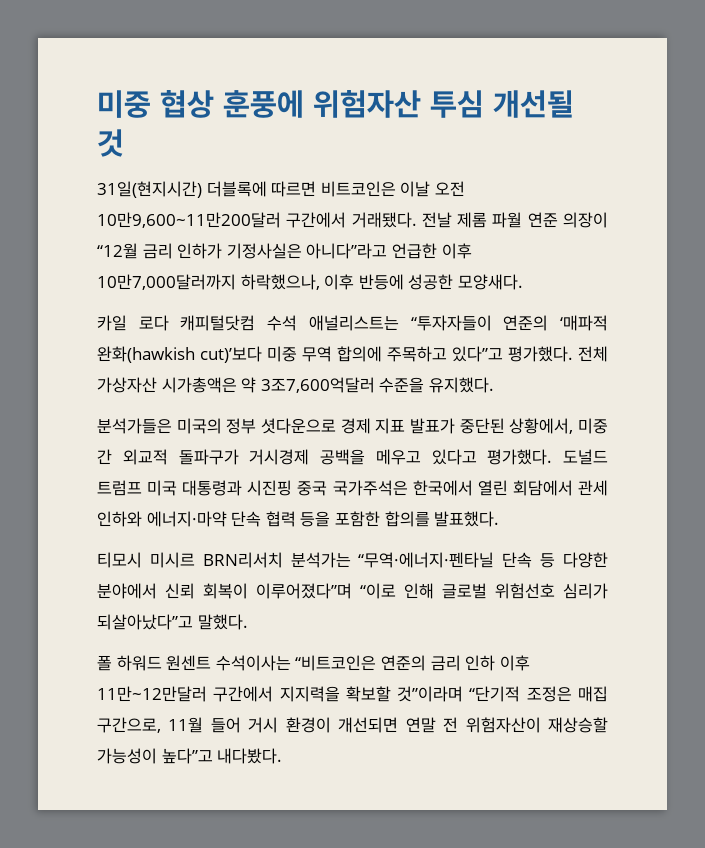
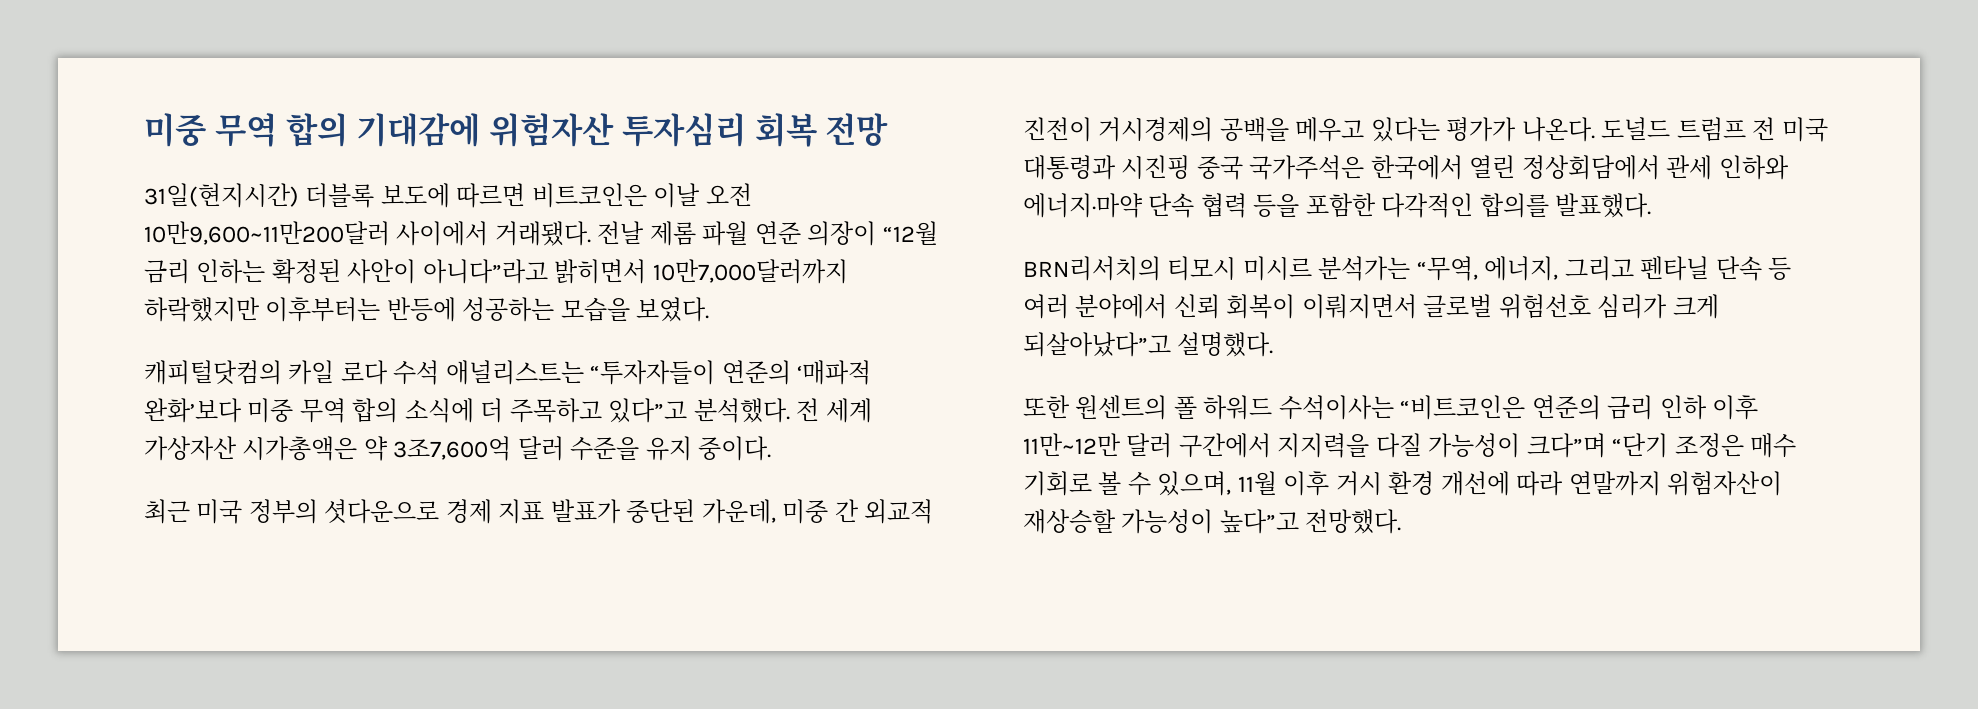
[97,90,574,118] [97,129,124,157] 미중 협상 훈풍에 위험자산 투심 개선될 것 -> [144,113,889,147] 미중 무역 합의 기대감에 위험자산 투자심리 회복 전망
[206,181,267,197] 더블록에 -> [305,183,450,208] 더블록 보도에
[286,212,347,228] 구간에서 -> [396,221,489,246] 사이에서
[177,243,472,259] [97,274,523,290] 인하가 기정사실은 아니다”라고 언급한 이후 10만7,000달러까지 하락했으나, 이후 반등에 성공한 모양새다. // -> [196,259,848,284] [144,297,710,322] [144,360,282,385] 인하는 확정된 사안이 아니다”라고 밝히면서 10만7,000달러까지 하락했지만 이후부터는 반등에 성공하는 모습을 보였다. // 캐피털닷컴의
[180,315,256,331] 캐피털닷컴 -> (388, 372) none
[97,346,608,363] [97,377,494,393] [97,418,257,434] 완화(hawkish cut)’보다 미중 무역 합의에 주목하고 있다”고 평가했다. 전체 가상자산 시가총액은 약 3조7,600억달러 수준을 유지했다. // 분석가들은 미국의 정부 -> [144,398,872,423] [144,436,772,461] [144,499,318,524] 완화’보다 미중 무역 합의 소식에 더 주목하고 있다”고 분석했다. 전 세계 가상자산 시가총액은 약 3조7,600억 달러 수준을 유지 중이다. // 최근 미국 정부의
[509,418,574,434] 상황에서, -> [701,499,776,524] 가운데,
[178,449,553,465] 돌파구가 거시경제 공백을 메우고 있다고 평가했다. -> [1023,117,1595,142] 진전이 거시경제의 공백을 메우고 있다는 평가가 나온다.
(142, 488) none -> [1752,117,1776,141] 전
[512,480,573,496] 회담에서 -> [1521,155,1660,180] 정상회담에서
(380, 519) none -> [1381,193,1474,218] 다각적인
(500, 519) none -> [1023,256,1161,281] BRN리서치의
[202,552,495,568] BRN리서치 분석가는 “무역·에너지·펜타닐 -> [1318,256,1710,281] 분석가는 “무역, 에너지, 그리고 펜타닐
[563,552,608,568] 다양한 -> [1023,294,1069,319] 여러
[256,583,608,599] [97,614,248,630] 이루어졌다”며 “이로 인해 글로벌 위험선호 심리가 되살아났다”고 말했다. // -> [1301,294,1719,319] [1023,332,1274,357] [1023,395,1168,420] 이뤄지면서 글로벌 위험선호 심리가 크게 되살아났다”고 설명했다. // 또한 원센트의
[166,655,212,671] 원센트 -> (1273, 407) none
[97,686,608,702] [97,717,459,733] 11만~12만달러 구간에서 지지력을 확보할 것”이라며 “단기적 조정은 매집 구간으로, 11월 들어 거시 환경이 개선되면 연말 전 -> [1023,433,1797,458] [1023,471,1661,496] 11만~12만 달러 구간에서 지지력을 다질 가능성이 크다”며 “단기 조정은 매수 기회로 볼 수 있으며, 11월 이후 거시 환경 개선에 따라 연말까지
[217,748,283,764] 내다봤다. -> [1305,509,1402,534] 전망했다.

